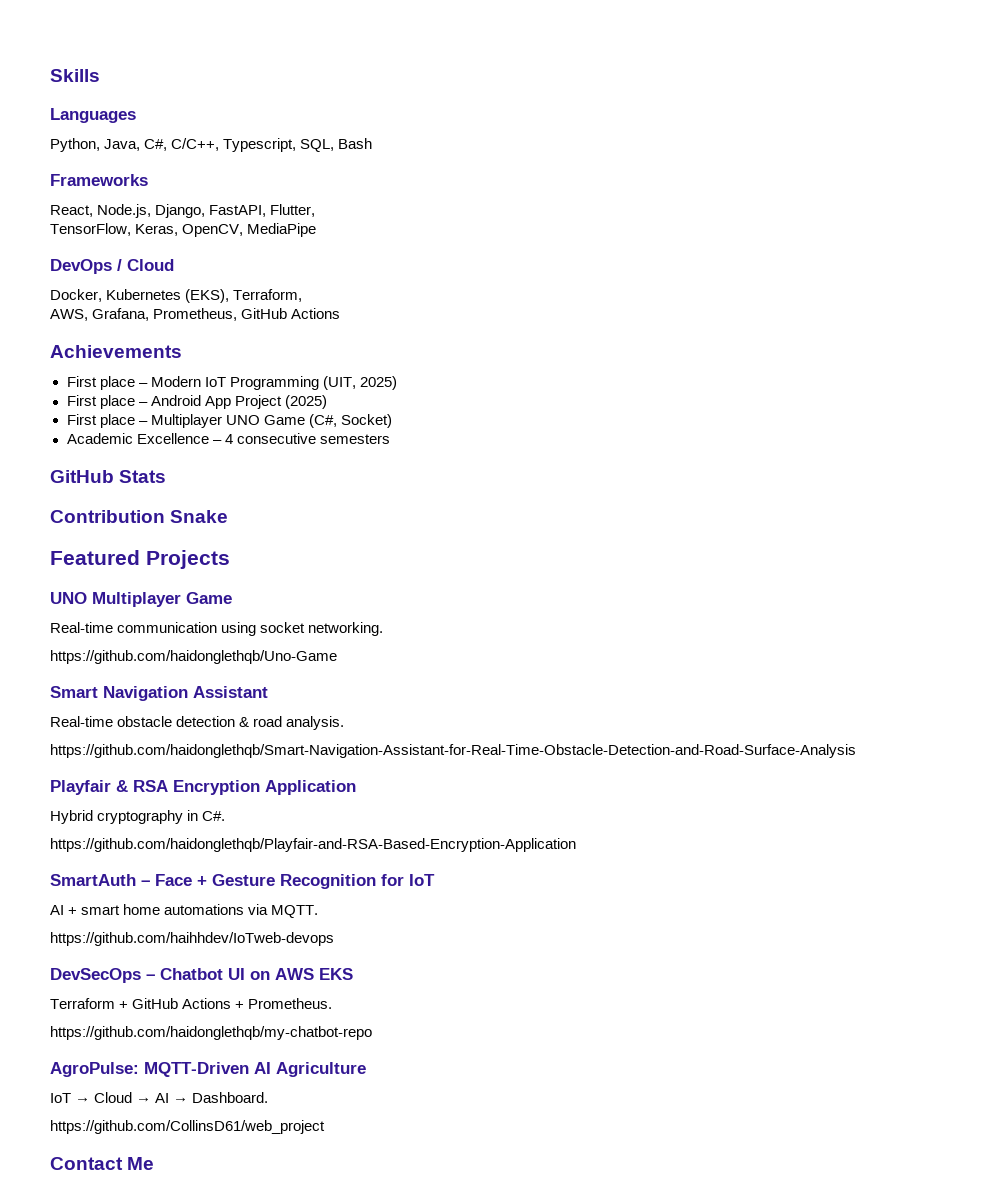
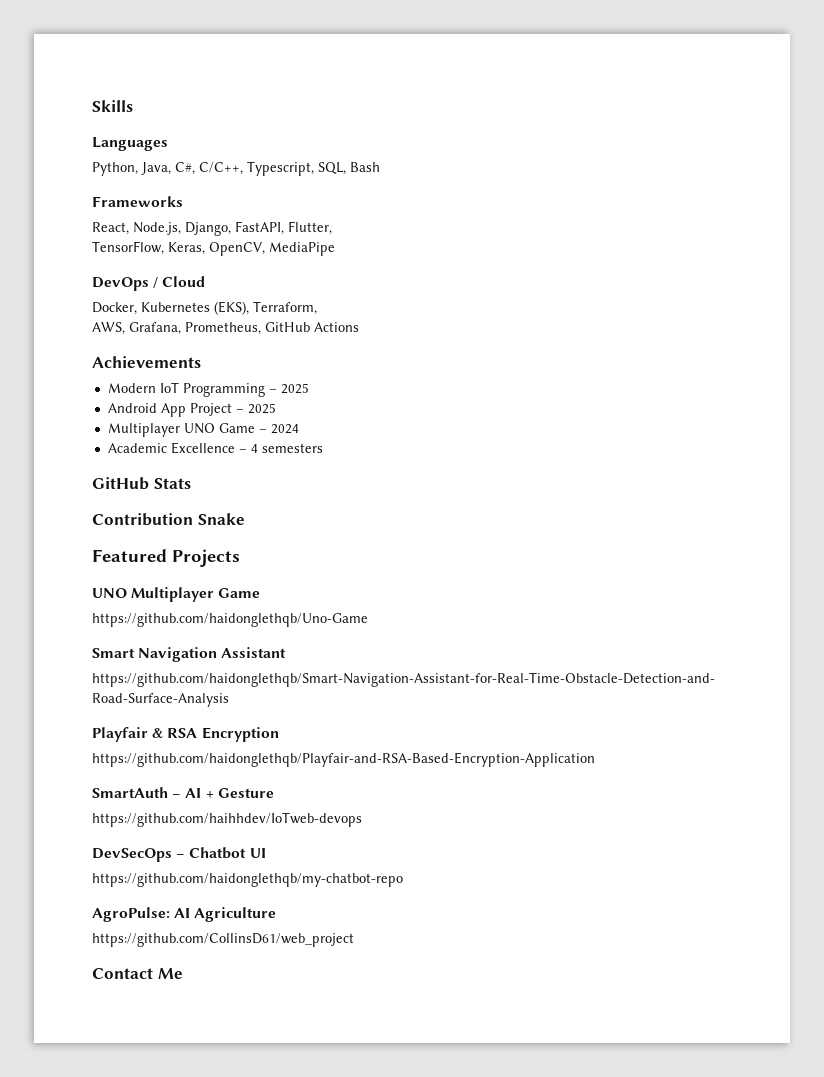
[66,376,397,390] [66,395,327,409] [66,414,148,428] First place – Modern IoT Programming (UIT, 2025) // First place – Android App Project (2025) // First place – -> [107,382,309,397] [107,403,276,417] Modern IoT Programming – 2025 // Android App Project – 2025 //
[308,414,392,428] (C#, Socket) -> [258,424,299,434] – 2024
[236,433,316,444] consecutive -> (258, 448) none
[50,622,384,636] // Real-time communication using socket networking. -> (261, 593) none
[50,716,345,730] // Real-time obstacle detection & road analysis. -> (287, 652) none
[265,780,356,795] [50,810,226,824] Application // Hybrid cryptography in C#. -> (279, 734) none
[155,874,192,886] Face -> [185,788,202,798] AI
[280,874,435,889] [50,904,319,918] Recognition for IoT // AI + smart home automations via MQTT. -> (274, 793) none
[250,968,353,980] [50,998,333,1009] on AWS EKS // Terraform + GitHub Actions + Prometheus. -> (266, 853) none
[144,1062,249,1077] MQTT-Driven -> (170, 914) none
[50,1092,269,1103] // IoT → Cloud → AI → Dashboard. -> (277, 914) none

